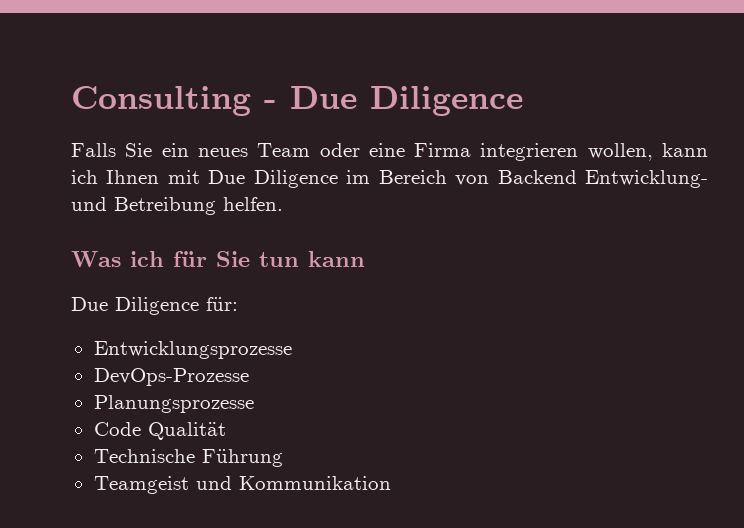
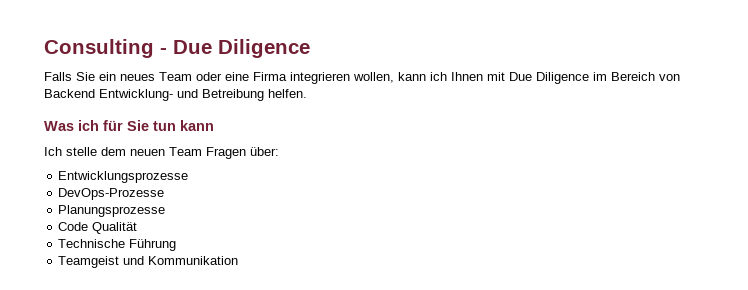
[71,297,238,315] Due Diligence für: -> [44,147,279,159] Ich stelle dem neuen Team Fragen über:

